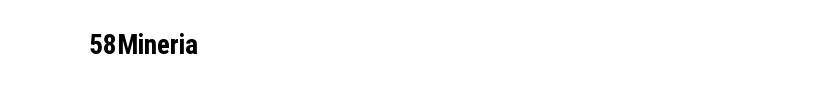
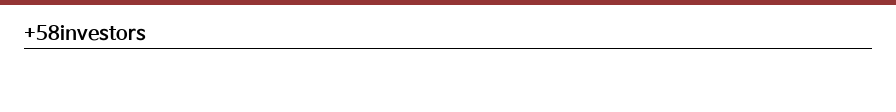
[89,33,198,54] 58Mineria -> [24,25,146,41] +58investors

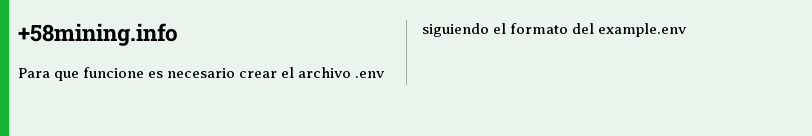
[24,25,146,41] +58investors -> [18,23,178,46] [18,67,386,81] [422,23,688,37] +58mining.info // Para que funcione es necesario crear el archivo .env siguiendo el formato del example.env

